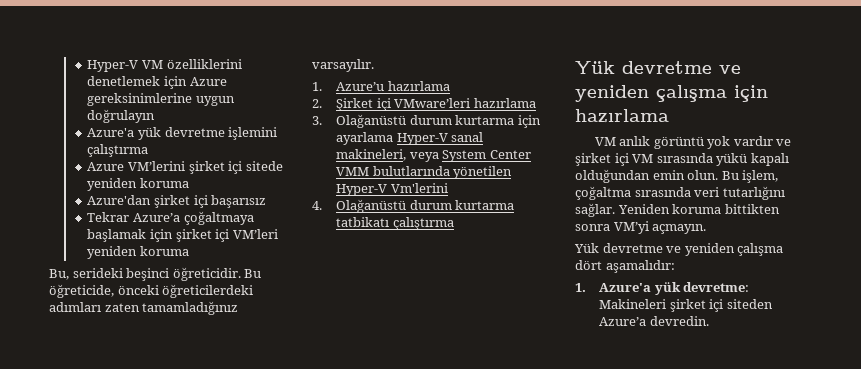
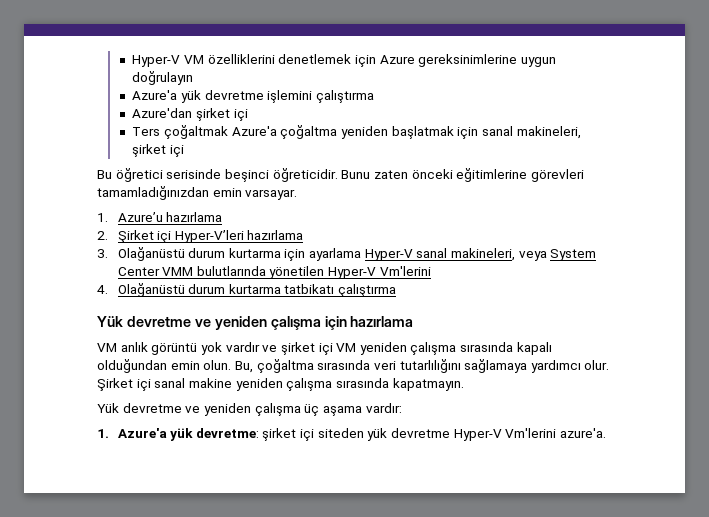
[87,161,283,174] [87,178,189,191] [87,195,267,208] [87,211,254,225] [87,229,278,242] [87,246,189,259] [49,267,262,281] [49,284,254,298] [49,301,239,315] [312,59,374,72] Azure VM’lerini şirket içi sitede yeniden koruma // Azure'dan şirket içi başarısız // Tekrar Azure’a çoğaltmaya başlamak için şirket içi VM’leri yeniden koruma // Bu, serideki beşinci öğreticidir. Bu öğreticide, önceki öğreticilerdeki adımları zaten tamamladığınız varsayılır. -> [132,108,248,121] [132,125,581,139] [132,144,185,157] [97,168,584,182] [97,186,298,200] Azure'dan şirket içi // Ters çoğaltmak Azure'a çoğaltma yeniden başlatmak için sanal makineleri, şirket içi // Bu öğretici serisinde beşinci öğreticidir. Bunu zaten önceki eğitimlerine görevleri tamamladığınızdan emin varsayar.
[394,98,471,108] VMware’leri -> [174,230,244,243] Hyper-V’leri
[656,153,748,166] sırasında yükü -> [359,342,514,355] yeniden çalışma sırasında
[721,170,779,183] Bu işlem, -> [234,361,253,373] Bu,
[722,186,785,200] [575,203,780,217] [575,221,707,234] [574,243,784,256] [575,260,675,273] tutarlığını sağlar. Yeniden koruma bittikten sonra VM’yi açmayın. // Yük devretme ve yeniden çalışma dört aşamalıdır: -> [399,359,610,373] [97,378,464,391] [97,403,402,416] tutarlılığını sağlamaya yardımcı olur. Şirket içi sanal makine yeniden çalışma sırasında kapatmayın. // Yük devretme ve yeniden çalışma üç aşama vardır:
[599,299,667,309] Makineleri -> (259, 433) none
[599,316,709,326] Azure’a devredin. -> [367,428,606,441] yük devretme Hyper-V Vm'lerini azure'a.

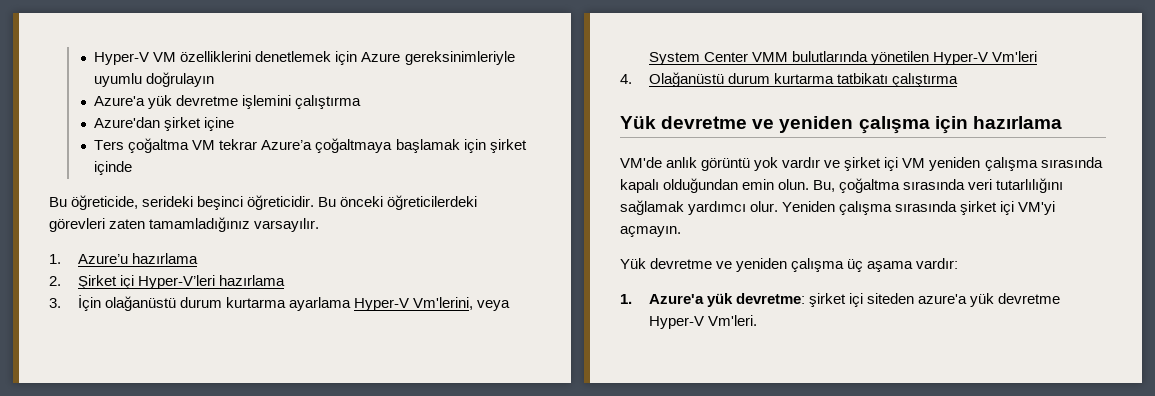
[418,54,556,67] gereksinimlerine uygun -> [404,51,515,65] [94,73,143,87] gereksinimleriyle uyumlu
[233,109,248,121] içi -> [204,117,235,131] içine
[164,125,581,139] [132,144,185,157] [97,168,584,182] [97,186,298,200] çoğaltmak Azure'a çoğaltma yeniden başlatmak için sanal makineleri, şirket içi // Bu öğretici serisinde beşinci öğreticidir. Bunu zaten önceki eğitimlerine görevleri tamamladığınızdan emin varsayar. -> [128,138,527,153] [94,161,133,175] [49,195,478,210] [49,217,320,232] çoğaltma VM tekrar Azure’a çoğaltmaya başlamak için şirket içinde // Bu öğreticide, serideki beşinci öğreticidir. Bu önceki öğreticilerdeki görevleri zaten tamamladığınız varsayılır.
[117,247,306,261] Olağanüstü durum kurtarma için -> [77,295,286,311] İçin olağanüstü durum kurtarma
[416,248,516,261] sanal makineleri, -> [413,297,474,310] Vm'lerini,
[379,266,431,276] Vm'lerini -> [992,51,1038,62] Vm'leri
[97,343,117,352] VM -> [620,157,662,168] VM'de
[464,359,528,373] sağlamaya -> [620,200,684,215] sağlamak
[97,378,464,391] Şirket içi sanal makine yeniden çalışma sırasında kapatmayın. -> [782,201,1056,215] [620,226,681,237] Yeniden çalışma sırasında şirket içi VM'yi açmayın.
(364, 433) none -> [918,294,968,304] azure'a
[505,428,606,438] Vm'lerini azure'a. -> [707,315,757,326] Vm'leri.

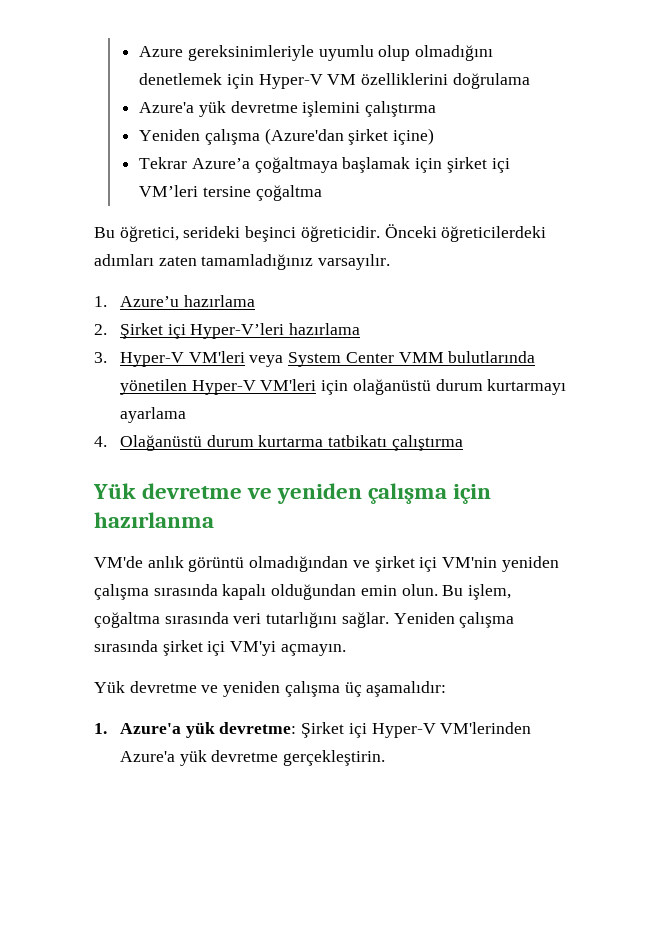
[94,51,515,65] [94,72,215,87] Hyper-V VM özelliklerini denetlemek için Azure gereksinimleriyle uyumlu doğrulayın -> [139,45,494,61] [139,73,530,89] Azure gereksinimleriyle uyumlu olup olmadığını denetlemek için Hyper-V VM özelliklerini doğrulama
[94,117,235,131] [94,138,258,153] Azure'dan şirket içine // Ters çoğaltma VM tekrar -> [139,128,435,145] [139,157,188,169] Yeniden çalışma (Azure'dan şirket içine) // Tekrar
[94,161,133,175] [49,195,139,210] içinde // Bu öğreticide, -> [491,158,510,173] [139,185,322,201] [94,226,179,242] içi VM’leri tersine çoğaltma // Bu öğretici,
[318,195,478,210] [49,218,105,232] Bu önceki öğreticilerdeki görevleri -> [384,224,547,242] [94,254,154,266] Önceki öğreticilerdeki adımları
[77,295,474,311] İçin olağanüstü durum kurtarma ayarlama Hyper-V Vm'lerini, -> [119,351,245,367] Hyper-V VM'leri
[992,51,1038,62] Vm'leri -> [260,379,567,395] [119,407,186,423] VM'leri için olağanüstü durum kurtarmayı ayarlama
[972,116,1062,129] hazırlama -> [94,512,214,528] hazırlanma
[754,157,821,171] yok vardır -> [249,556,349,572] olmadığından
[902,158,926,168] VM -> [442,557,498,568] VM'nin
[813,180,836,192] Bu, -> [442,584,512,600] Bu işlem,
[996,178,1064,193] [620,200,779,215] tutarlılığını sağlamak yardımcı olur. -> [266,612,389,628] tutarlığını sağlar.
[867,258,959,272] aşama vardır: -> [366,681,447,697] aşamalıdır:
[808,293,1061,307] [648,315,757,329] şirket içi siteden azure'a yük devretme Hyper-V Vm'leri. -> [301,722,532,738] [119,750,386,766] Şirket içi Hyper-V VM'lerinden Azure'a yük devretme gerçekleştirin.

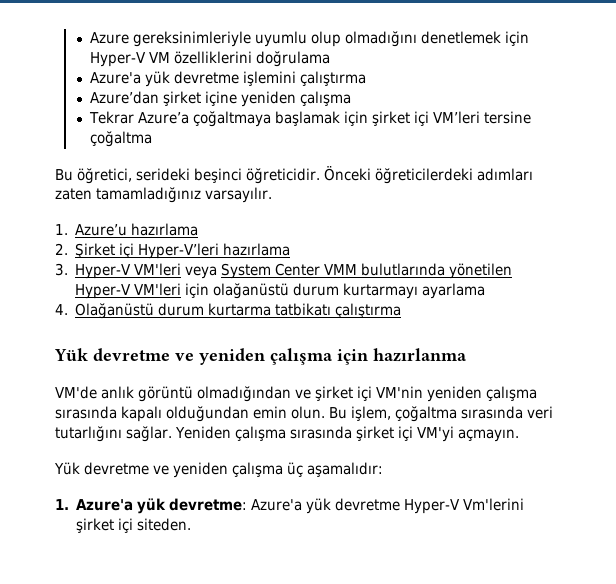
[139,128,435,145] Yeniden çalışma (Azure'dan şirket içine) -> [89,91,351,107] Azure’dan şirket içine yeniden çalışma
[301,722,532,738] [119,750,386,766] Şirket içi Hyper-V VM'lerinden Azure'a yük devretme gerçekleştirin. -> [251,498,525,514] [76,518,192,533] Azure'a yük devretme Hyper-V Vm'lerini şirket içi siteden.

